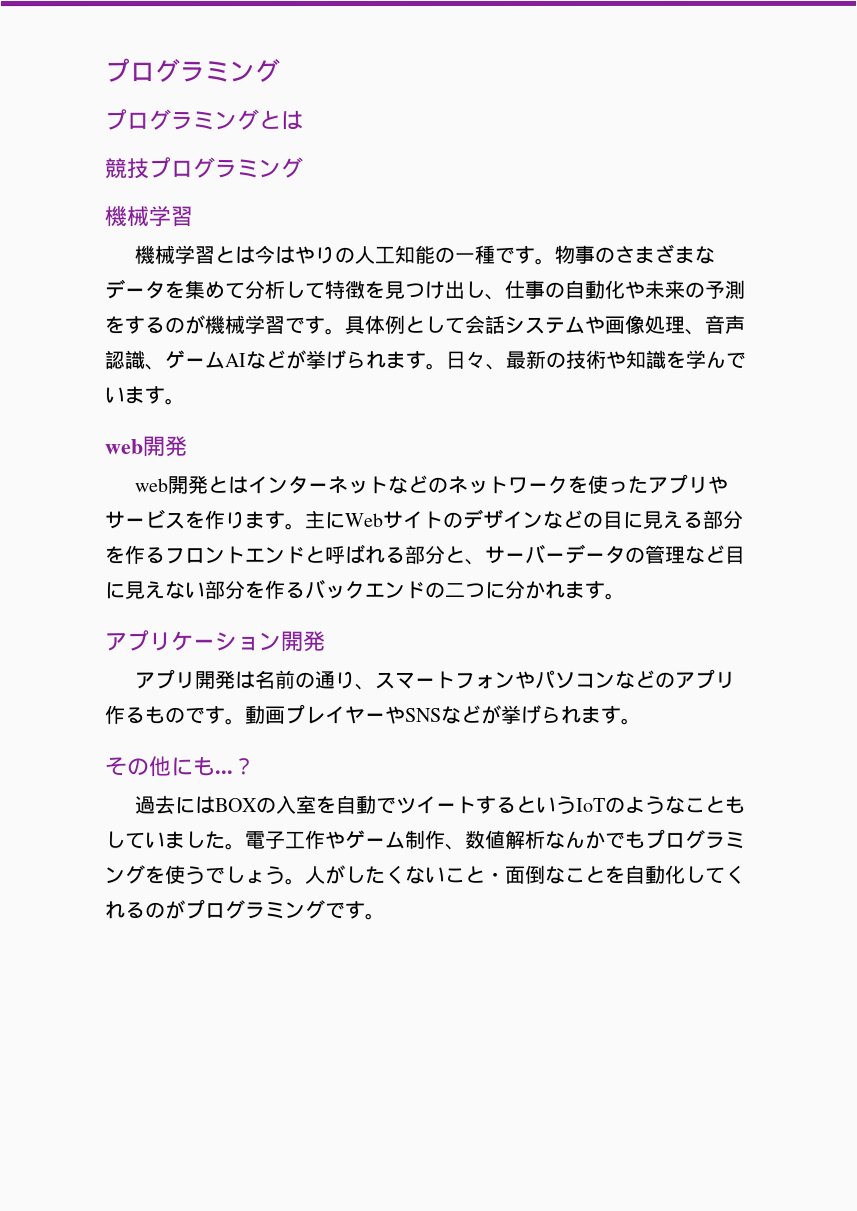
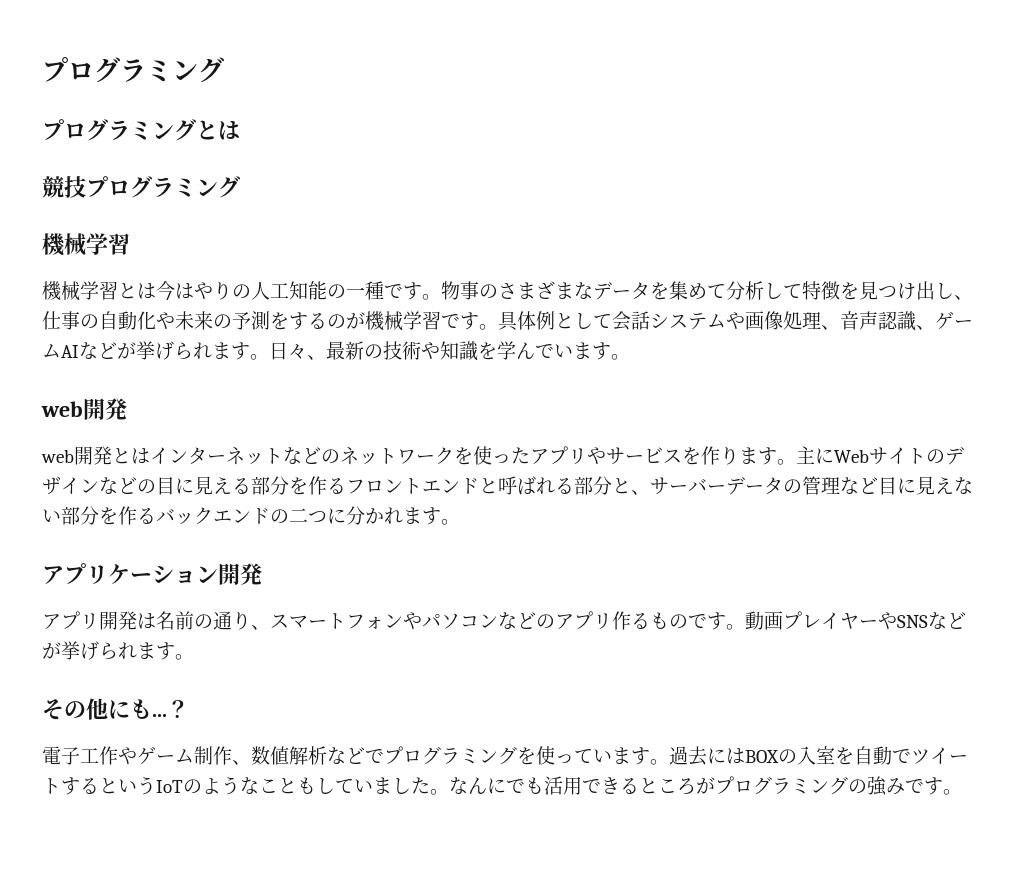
(256, 767) none -> [42,746,669,765] 電子工作やゲーム制作、数値解析などでプログラミングを使っています。
[245,828,746,850] [105,864,746,886] [105,901,166,920] 電子工作やゲーム制作、数値解析なんかでもプログラミングを使うでしょう。人がしたくないこと・面倒なことを自動化してくれるの -> [449,776,696,795] なんにでも活用できるところ
(326, 910) none -> [848,776,905,796] の強み

